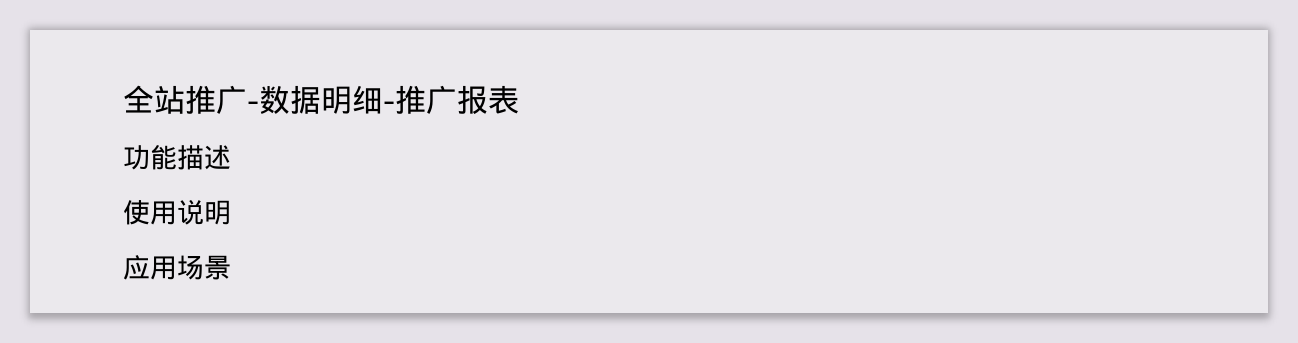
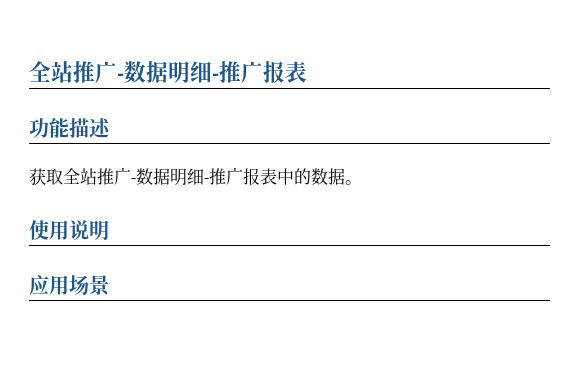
(231, 157) none -> [29,167,362,186] // 获取全站推广-数据明细-推广报表中的数据。

